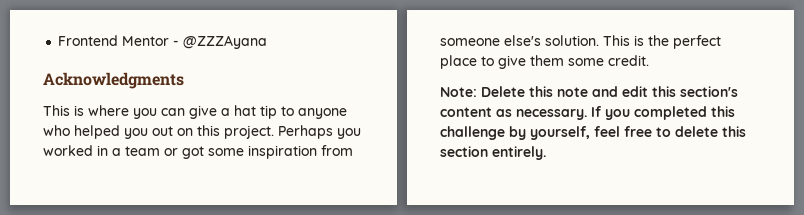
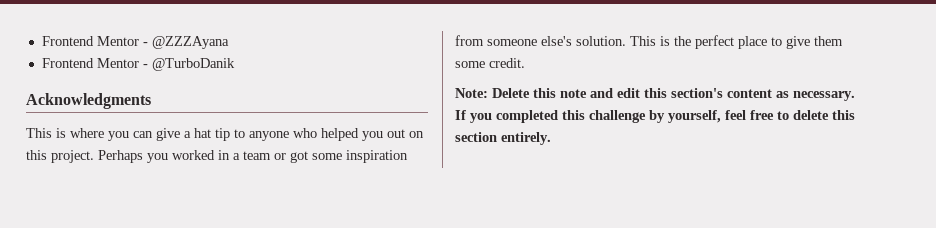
(268, 42) none -> [41,58,235,71] // Frontend Mentor - @TurboDanik

